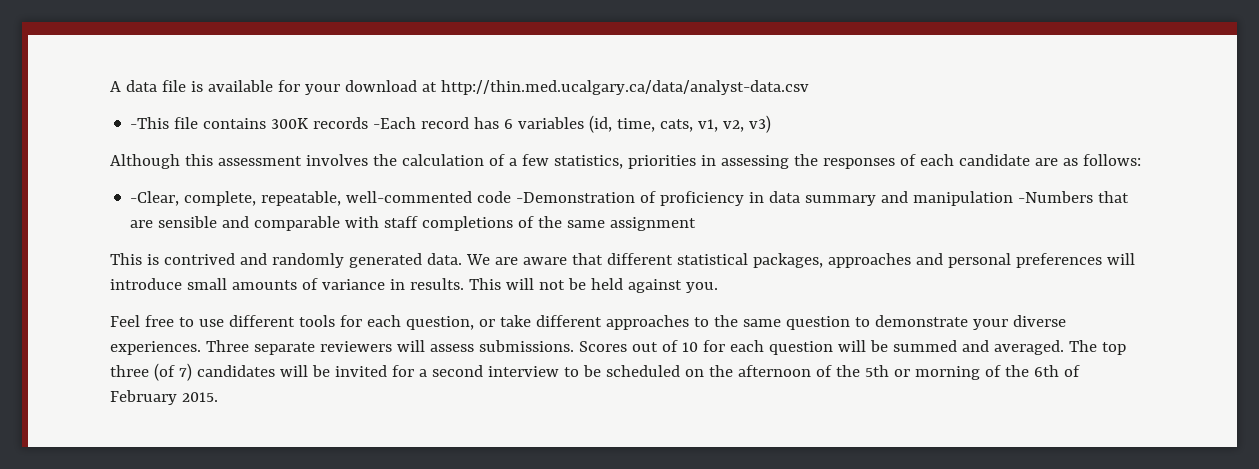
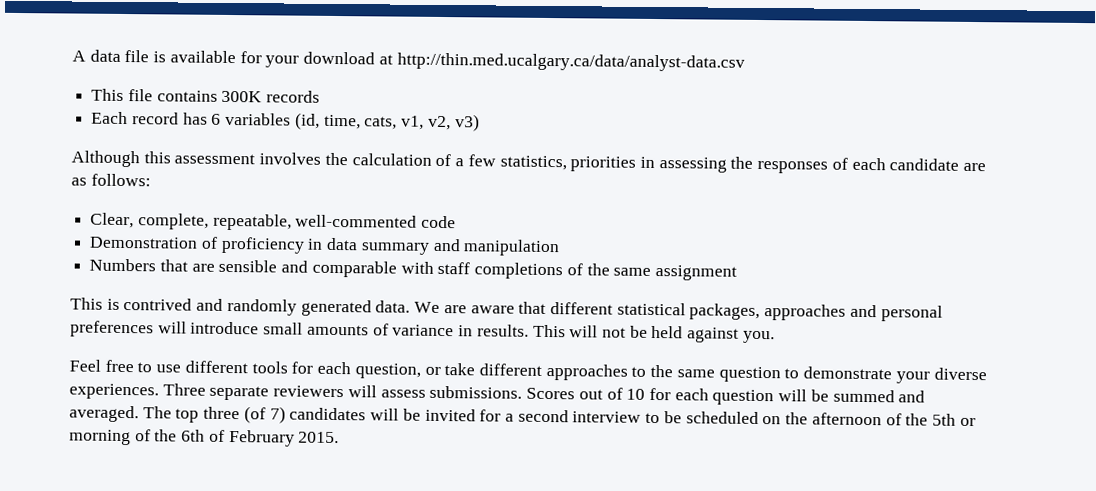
[130,117,170,129] -This -> [91,88,125,102] This
[373,117,417,129] -Each -> [91,111,129,125] // Each
[130,191,180,206] -Clear, -> [90,212,135,229] Clear,
[516,192,636,203] -Demonstration -> [89,236,199,249] // Demonstration
[1018,191,1094,203] -Numbers -> [89,258,157,272] // Numbers

